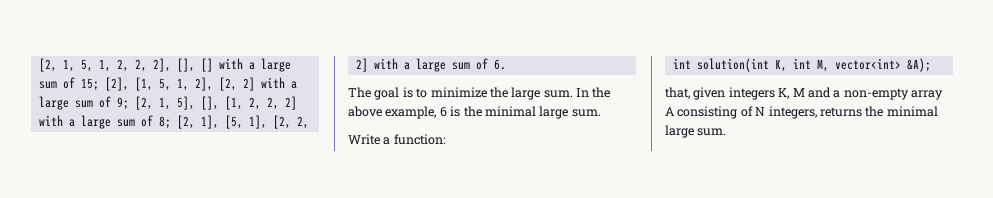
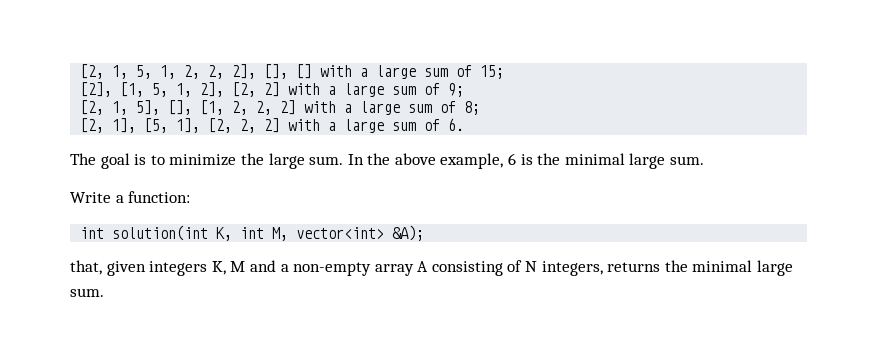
(99, 84) none -> (505, 72) //
(129, 103) none -> (465, 90) //
(171, 122) none -> (481, 108) //

